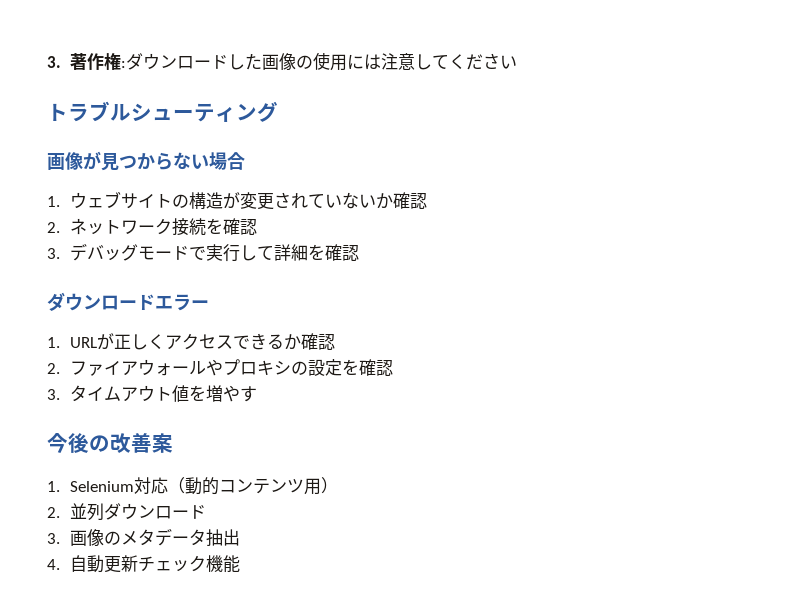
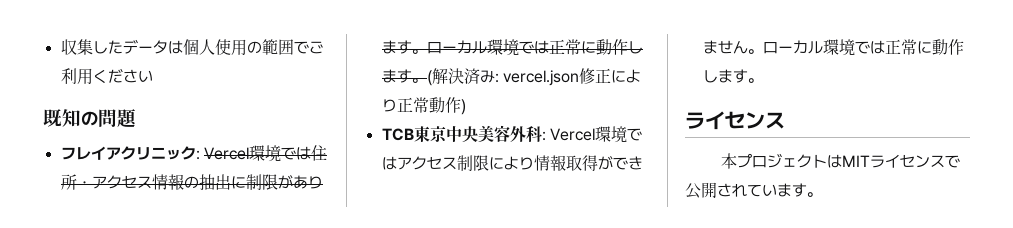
[47,52,518,71] [47,101,278,122] [47,151,245,171] [47,191,428,210] [47,218,258,236] [47,243,360,262] [47,292,209,311] [47,333,336,350] [47,359,394,376] [47,385,258,402] [47,433,173,453] [47,477,339,495] [47,503,207,521] [47,528,241,546] [47,555,241,573] 3.著作権:ダウンロードした画像の使用には注意してください // トラブルシューティング // 画像が見つからない場合 // 1.ウェブサイトの構造が変更されていないか確認 // 2.ネットワーク接続を確認 // 3.デバッグモードで実行して詳細を確認 // ダウンロードエラー // 1. URLが正しくアクセスできるか確認 // 2.ファイアウォールやプロキシの設定を確認 // 3.タイムアウト値を増やす // 今後の改善案 // 1. Selenium対応（動的コンテンツ用） // 2.並列ダウンロード // 3.画像のメタデータ抽出 // 4.自動更新チェック機能 -> [60,39,324,56] [60,68,153,85] [43,109,138,128] [60,145,327,162] [60,174,323,190] [381,39,643,56] [381,68,641,86] [381,97,466,115] [381,125,642,143] [381,155,643,171] [702,39,964,56] [702,69,763,83] [685,111,785,130] [720,153,960,169] [685,182,822,199] 収集したデータは個人使用の範囲でご利用ください // 既知の問題 // フレイアクリニック: Vercel環境では住所・アクセス情報の抽出に制限があります。ローカル環境では正常に動作します。(解決済み: vercel.json修正により正常動作) // TCB東京中央美容外科: Vercel環境ではアクセス制限により情報取得ができません。ローカル環境では正常に動作します。 // ライセンス // 本プロジェクトはMITライセンスで公開されています。

